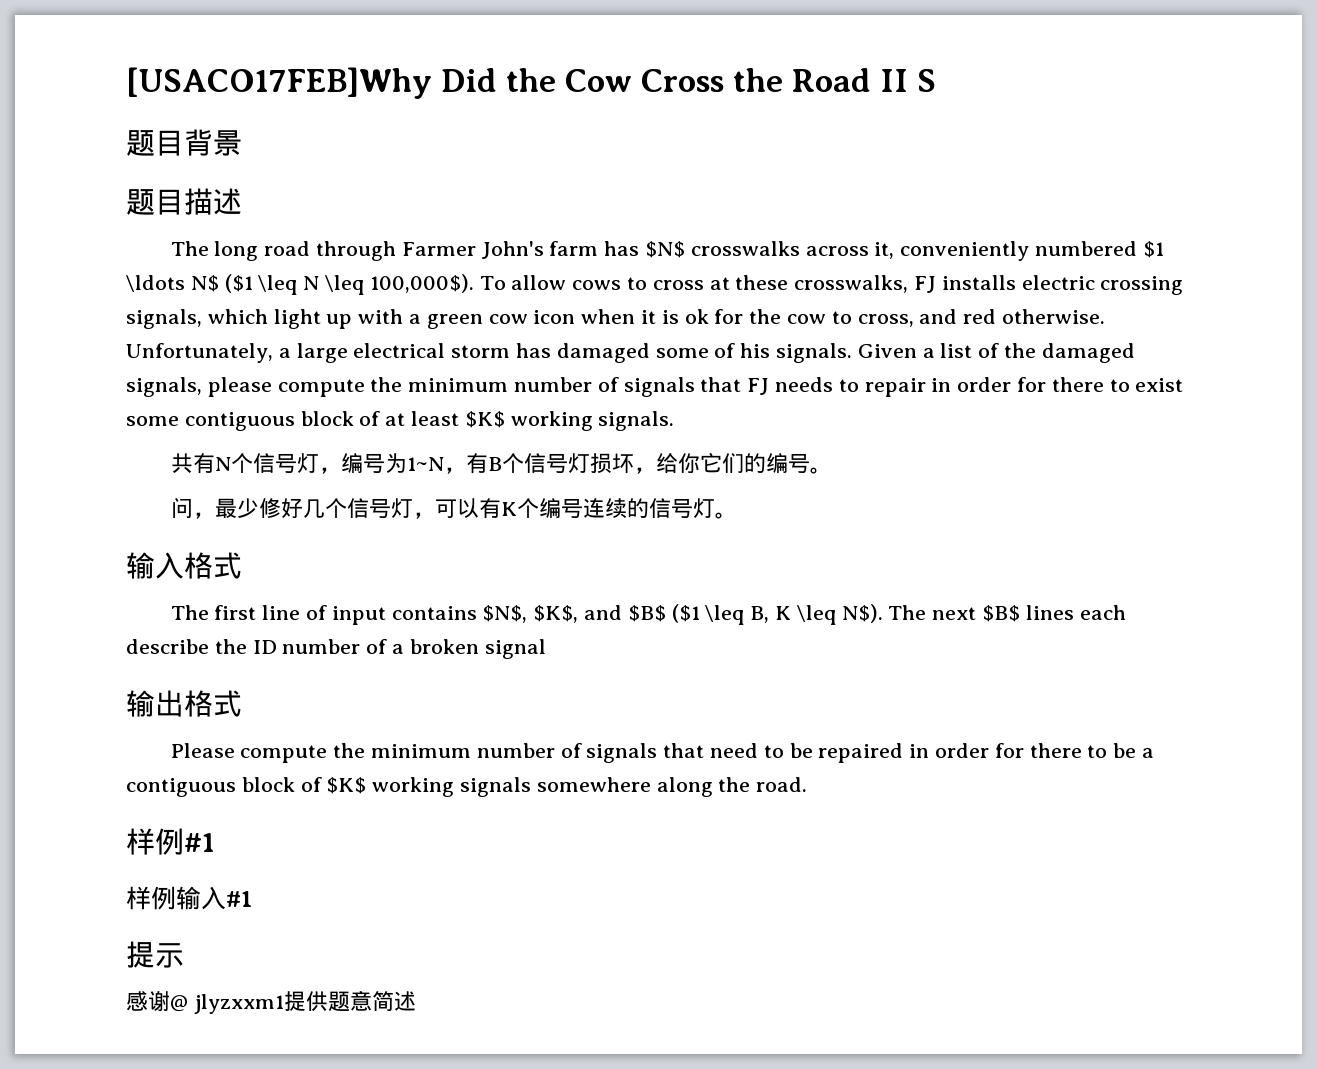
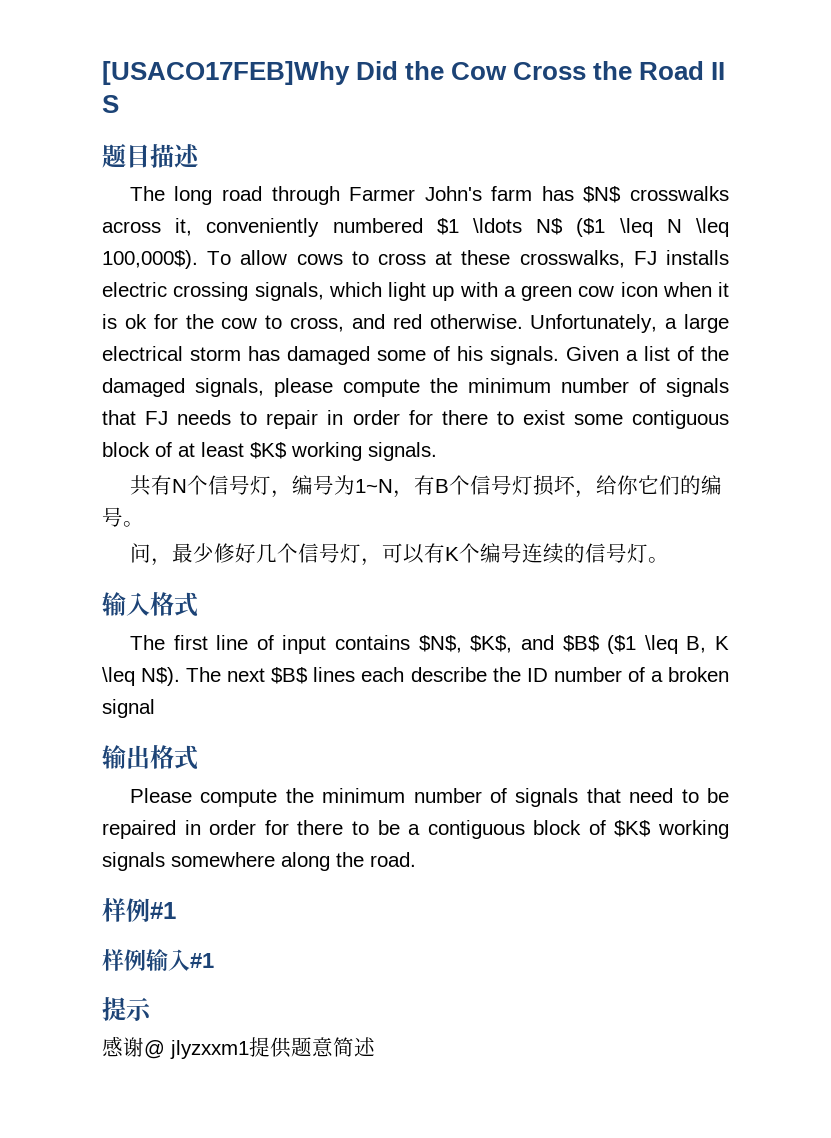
[126,129,242,156] // 题目背景 -> (119, 104) none

